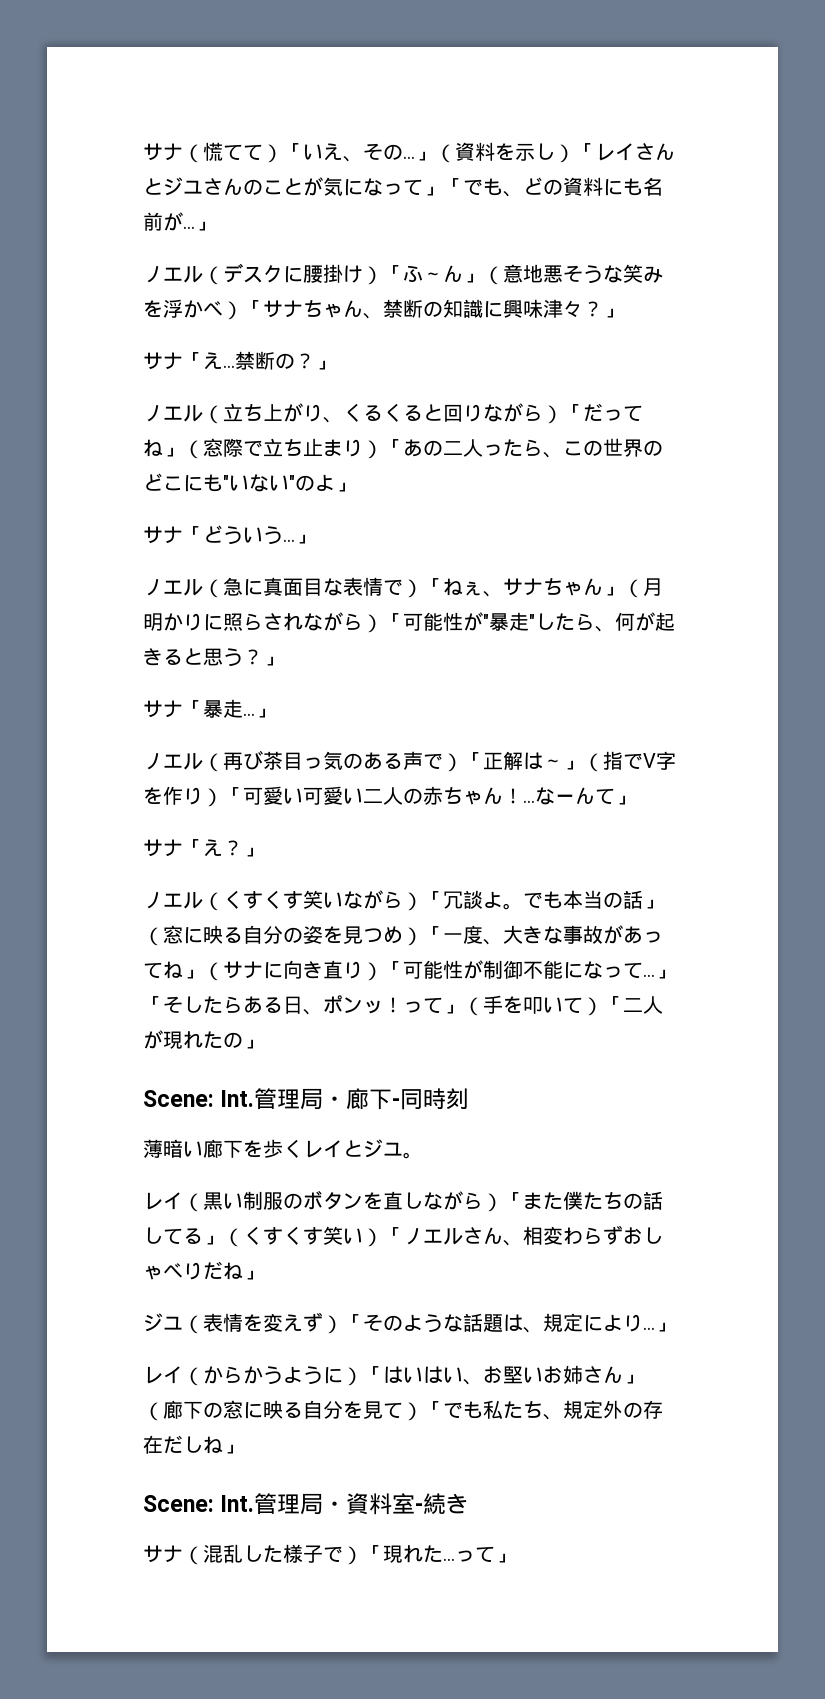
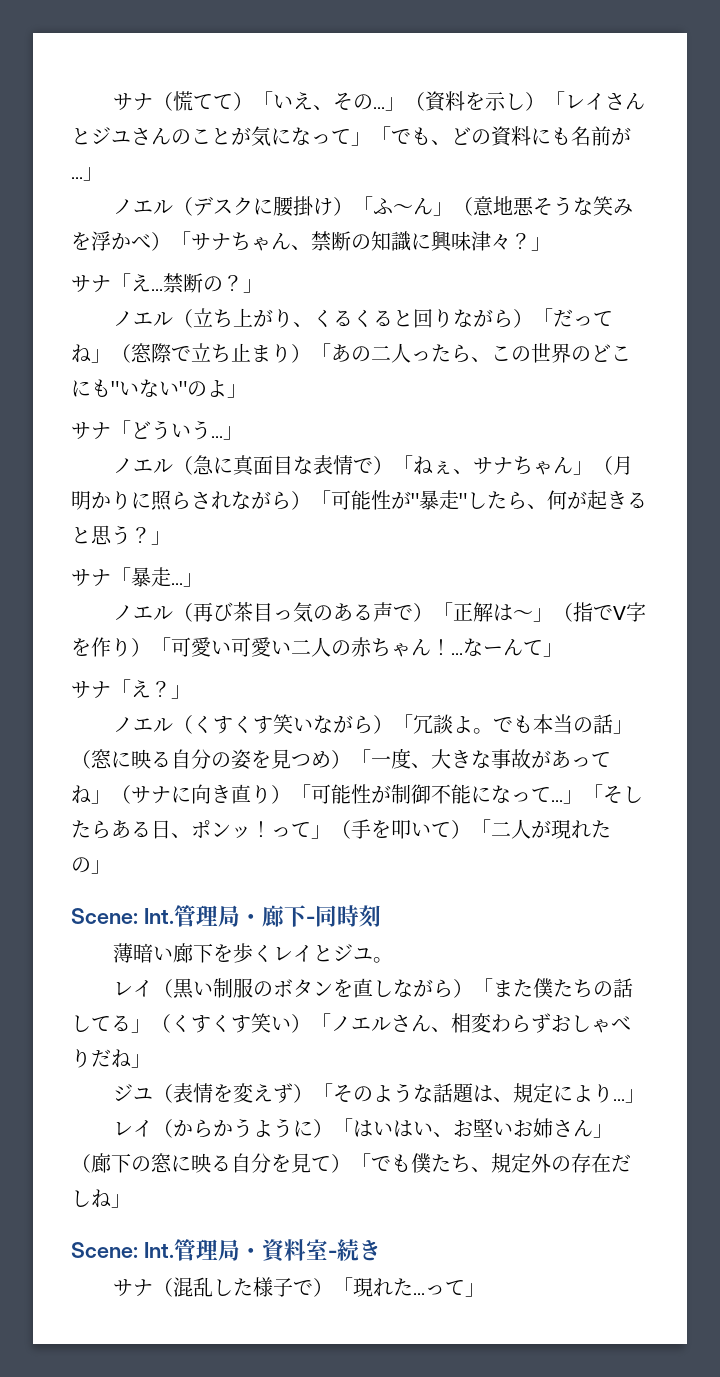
[483,1400,503,1419] 私 -> [411,1153,431,1173] 僕

